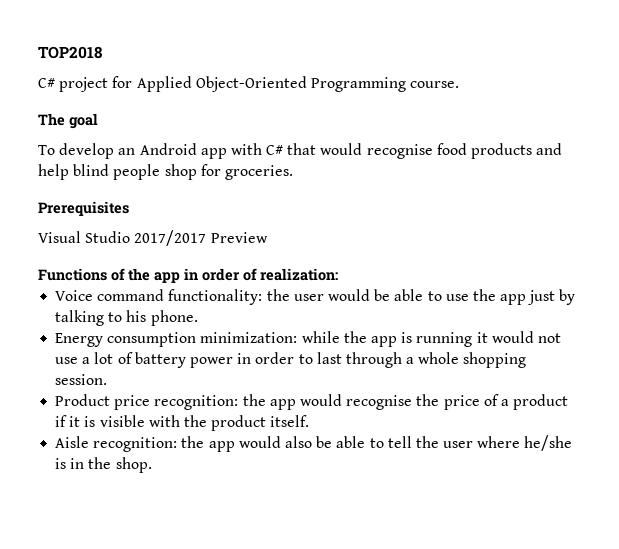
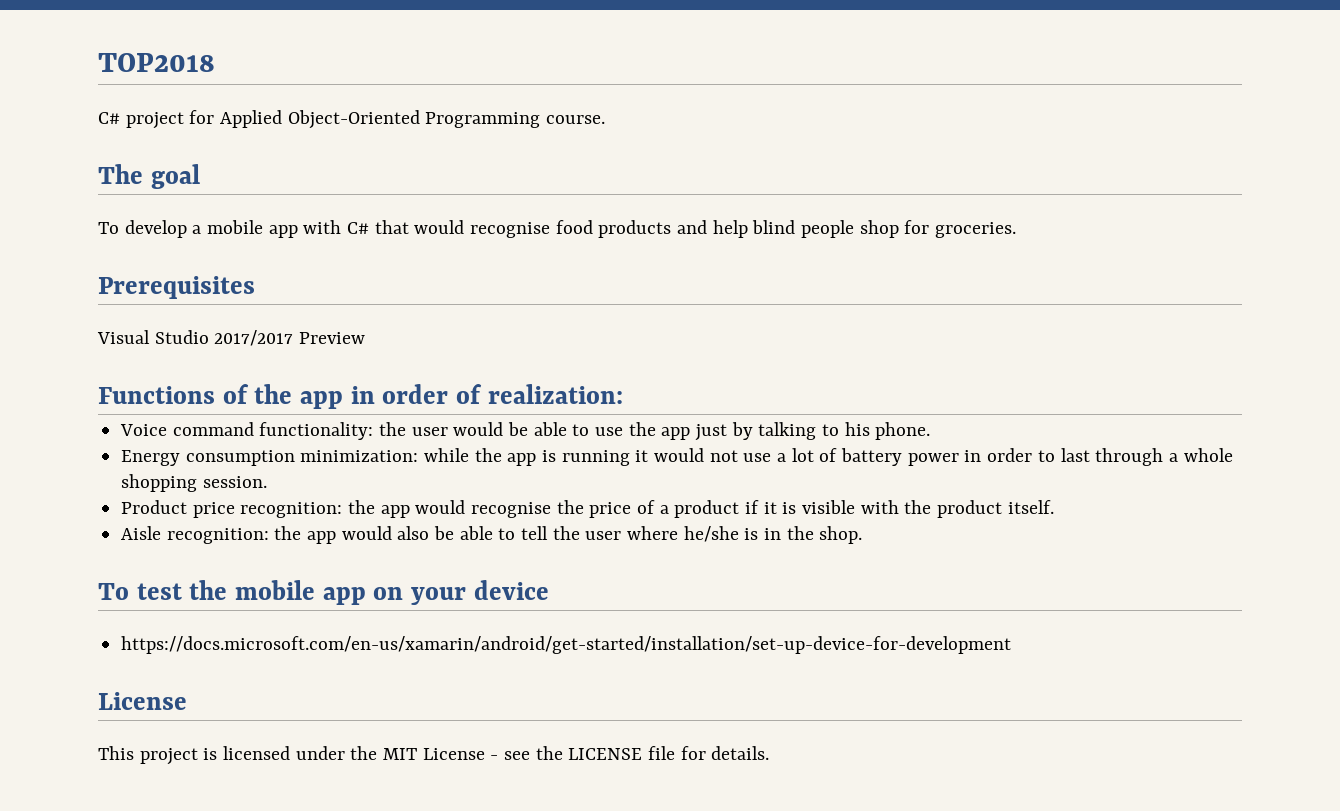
[118,143,197,155] an Android -> [192,220,264,234] a mobile
(152, 465) none -> [98,580,549,605] [121,636,1012,654] [98,692,187,710] [98,746,770,765] // To test the mobile app on your device // https://docs.microsoft.com/en-us/xamarin/android/get-started/installation/set-up-device-for-development // License // This project is licensed under the MIT License - see the LICENSE file for details.

